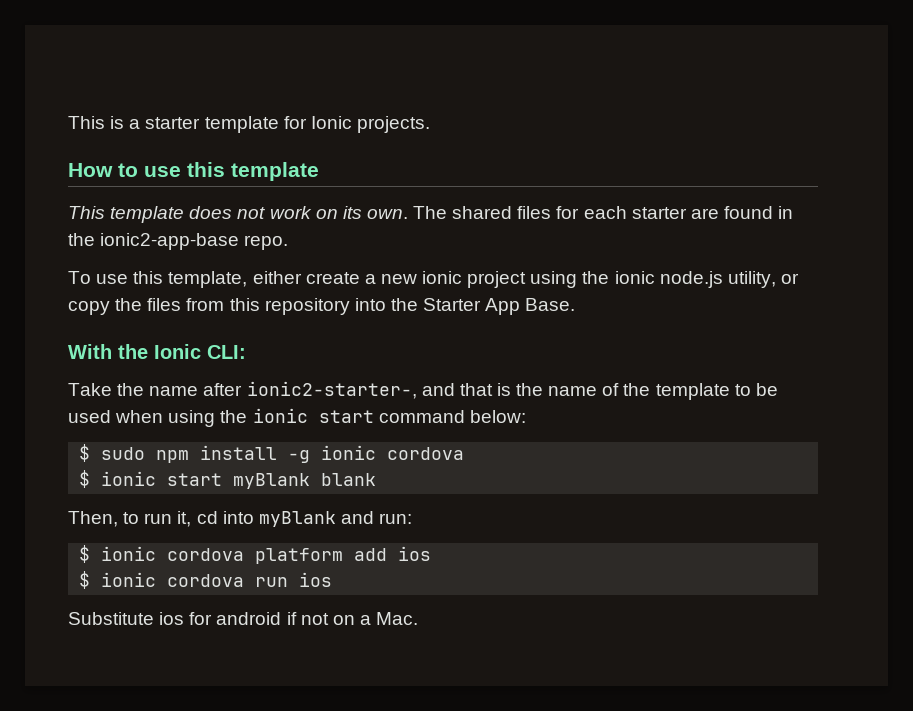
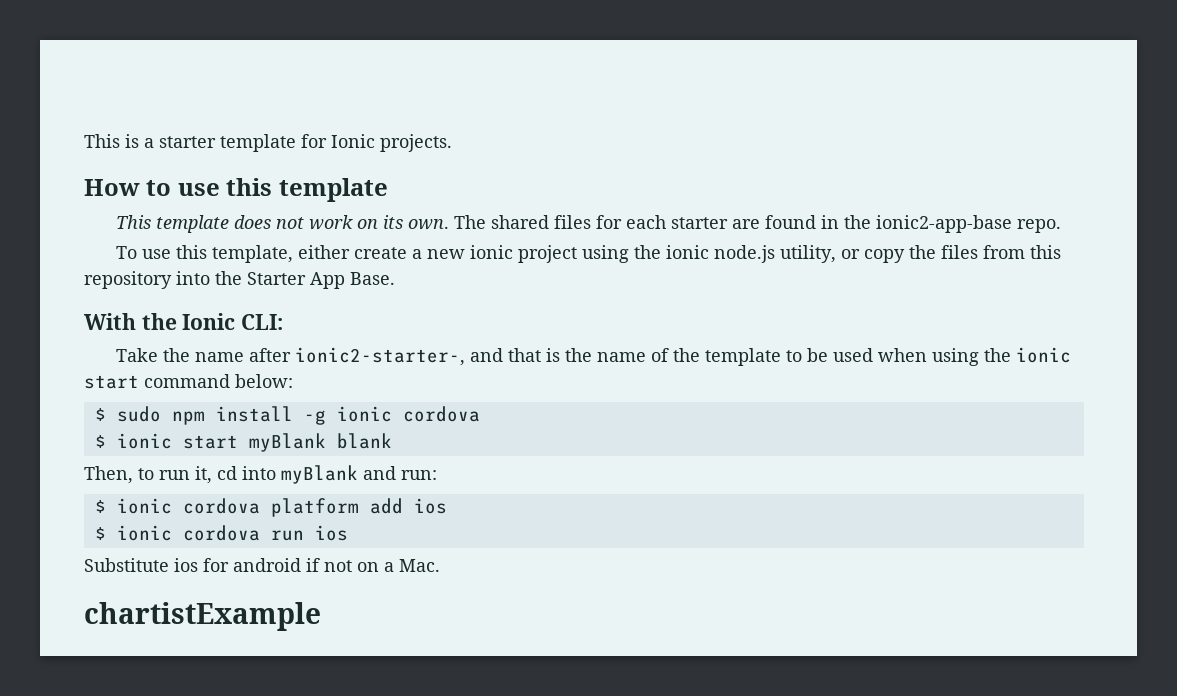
(419, 618) none -> [84,602,321,631] // chartistExample

